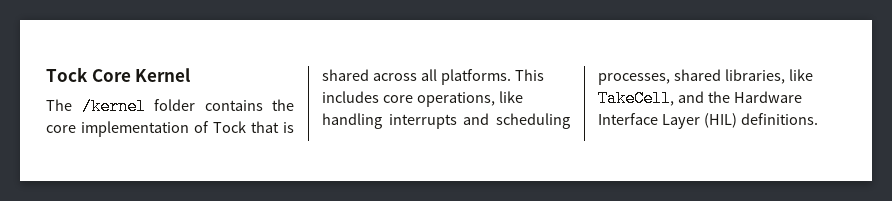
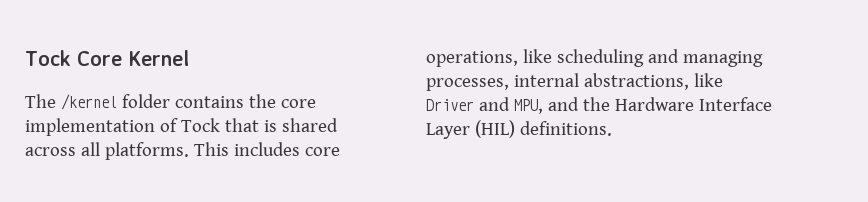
[322,113,570,129] [598,69,813,85] [598,90,674,107] handling interrupts and scheduling processes, shared libraries, like TakeCell, -> [556,49,763,67] [426,73,723,91] [426,97,543,114] scheduling and managing processes, internal abstractions, like Driver and MPU,

